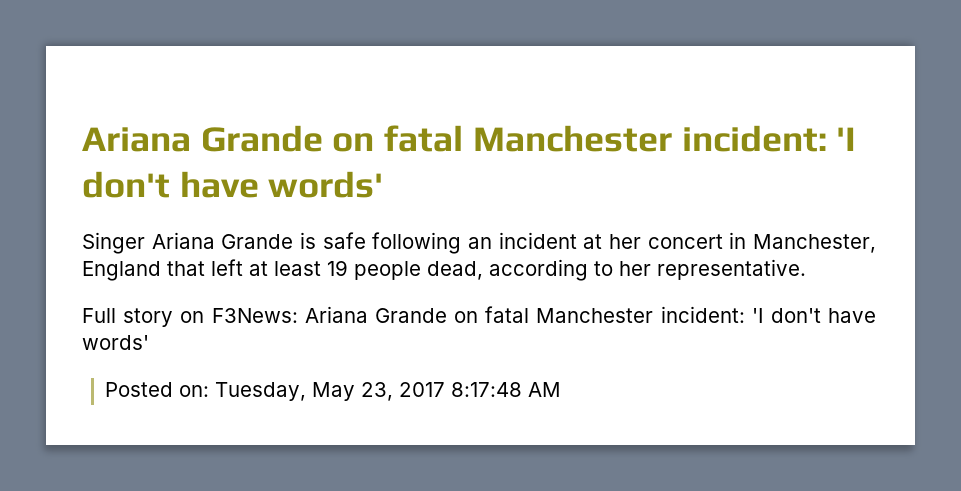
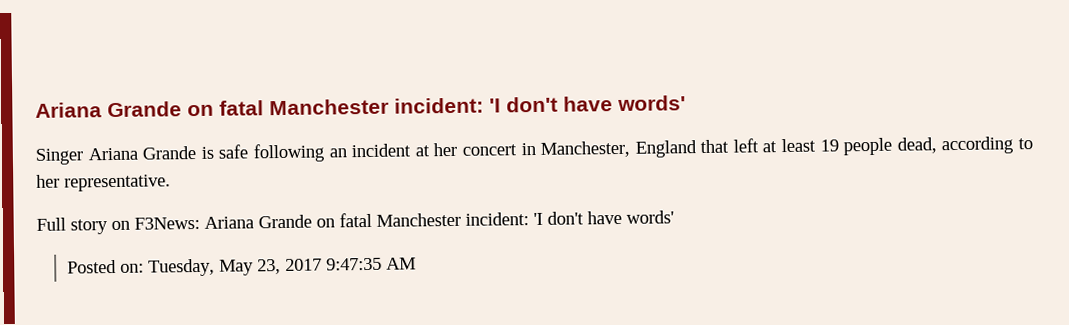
[450,382,522,397] 8:17:48 -> [325,257,382,271] 9:47:35

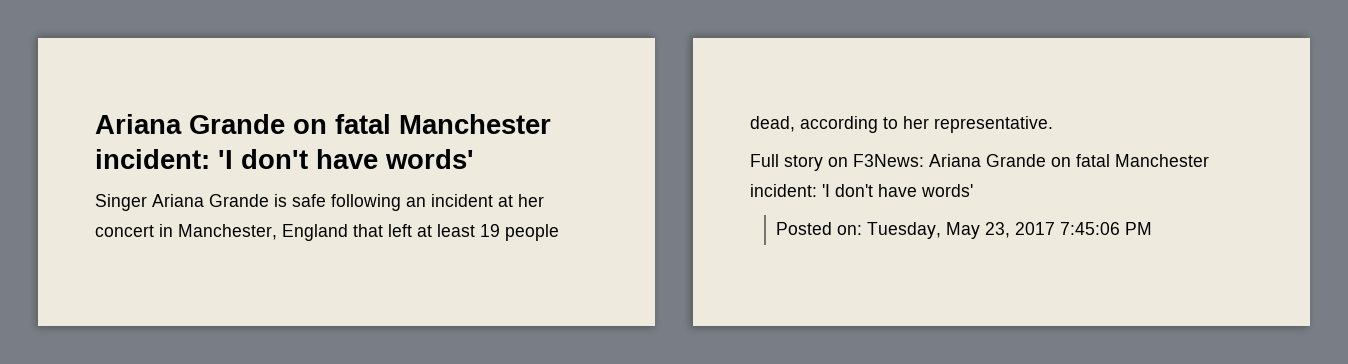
[325,257,416,271] 9:47:35 AM -> [1059,222,1152,235] 7:45:06 PM

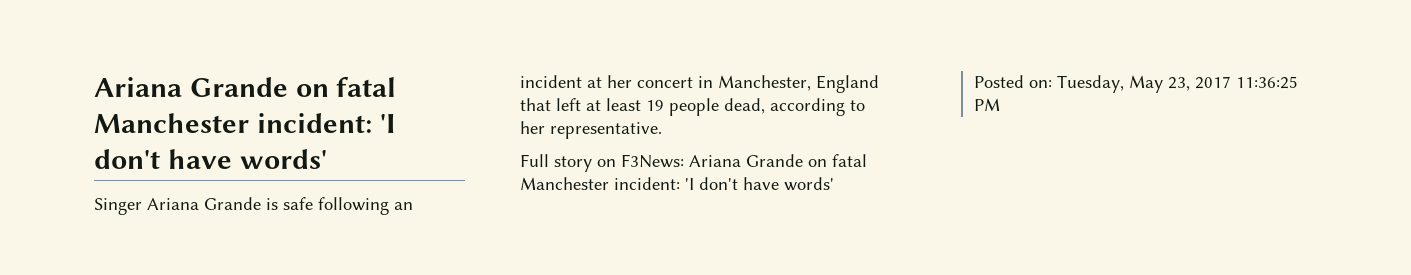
[1059,222,1120,235] 7:45:06 -> [1235,76,1298,89] 11:36:25

